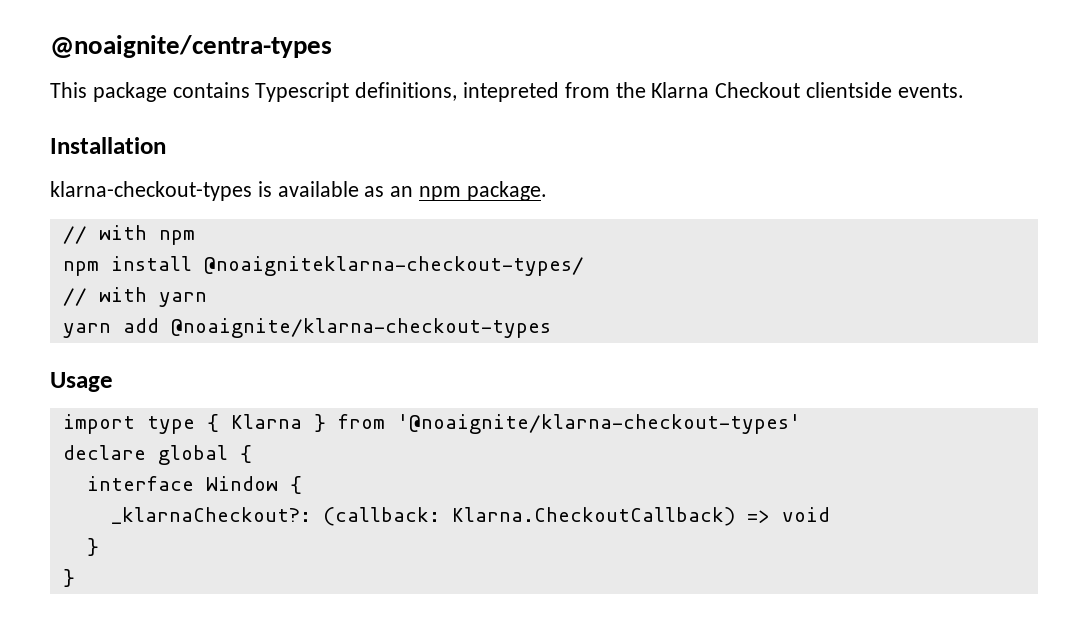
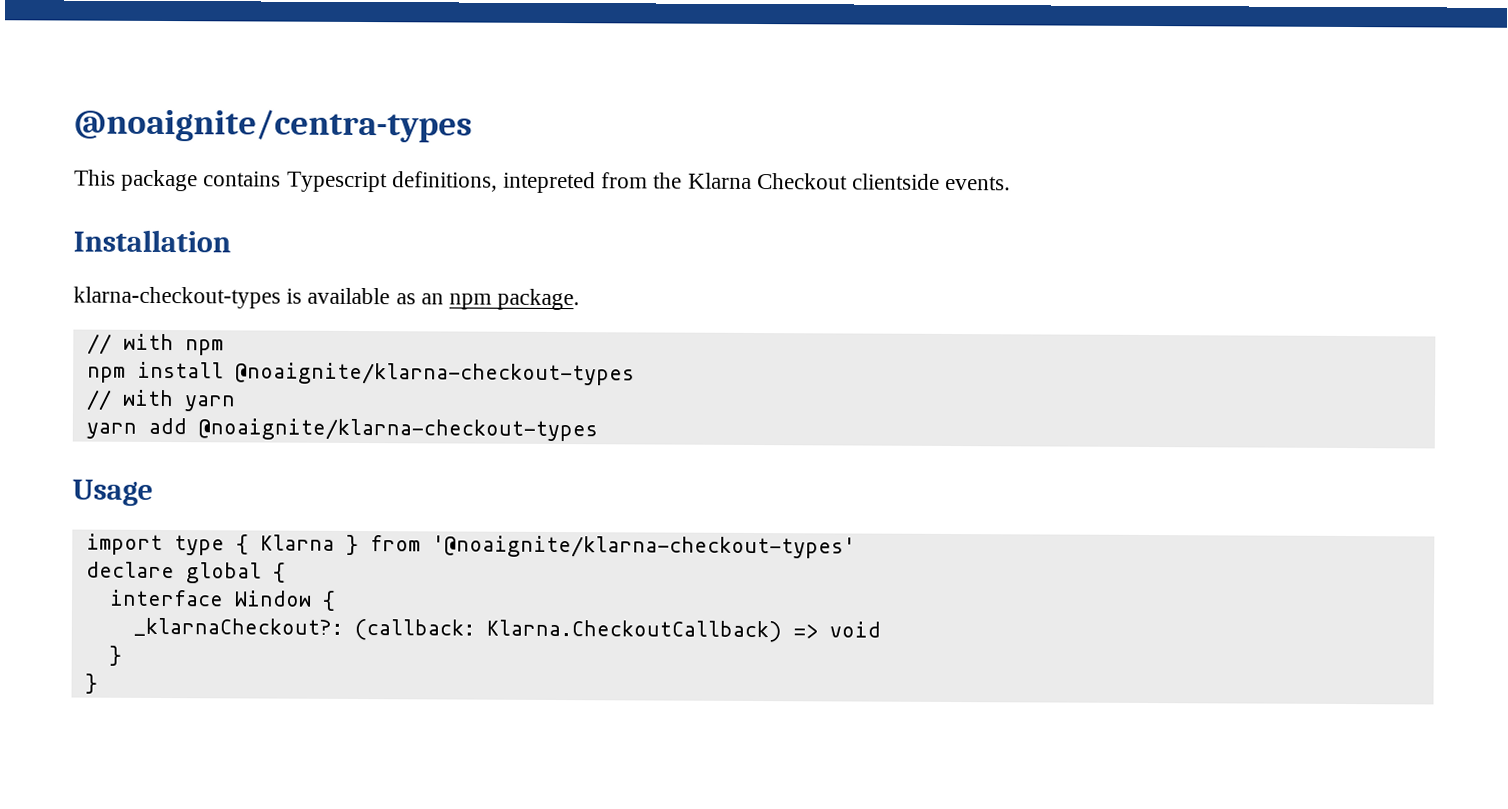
[203,256,584,276] @noaigniteklarna-checkout-types/ -> [234,362,635,386] @noaignite/klarna-checkout-types

